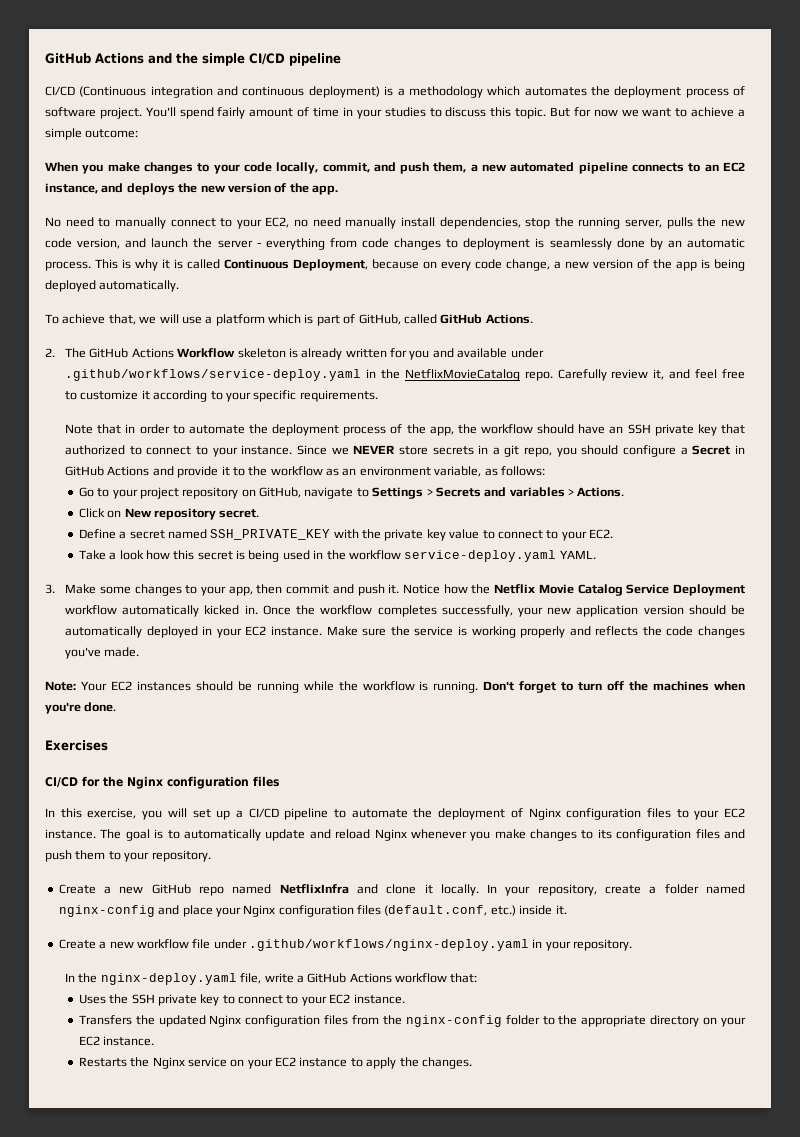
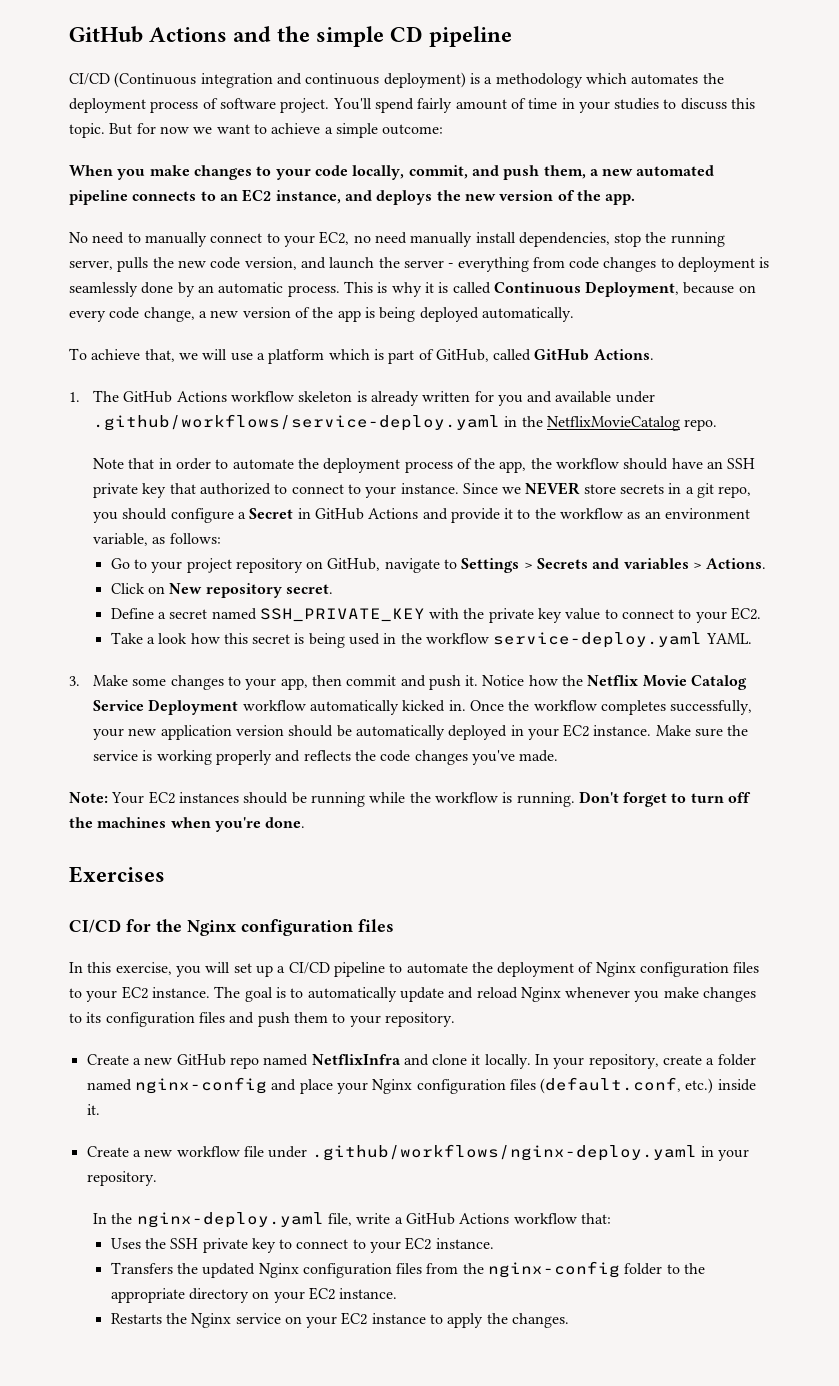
[249,53,285,65] CI/CD -> [390,26,424,42] CD
[45,348,55,357] 2. -> [69,392,80,402] 1.
[177,348,236,358] Workflow -> [230,391,294,402] workflow
[557,369,745,381] [65,390,378,402] Carefully review it, and feel free to customize it according to your specific requirements. -> (718, 425) none

